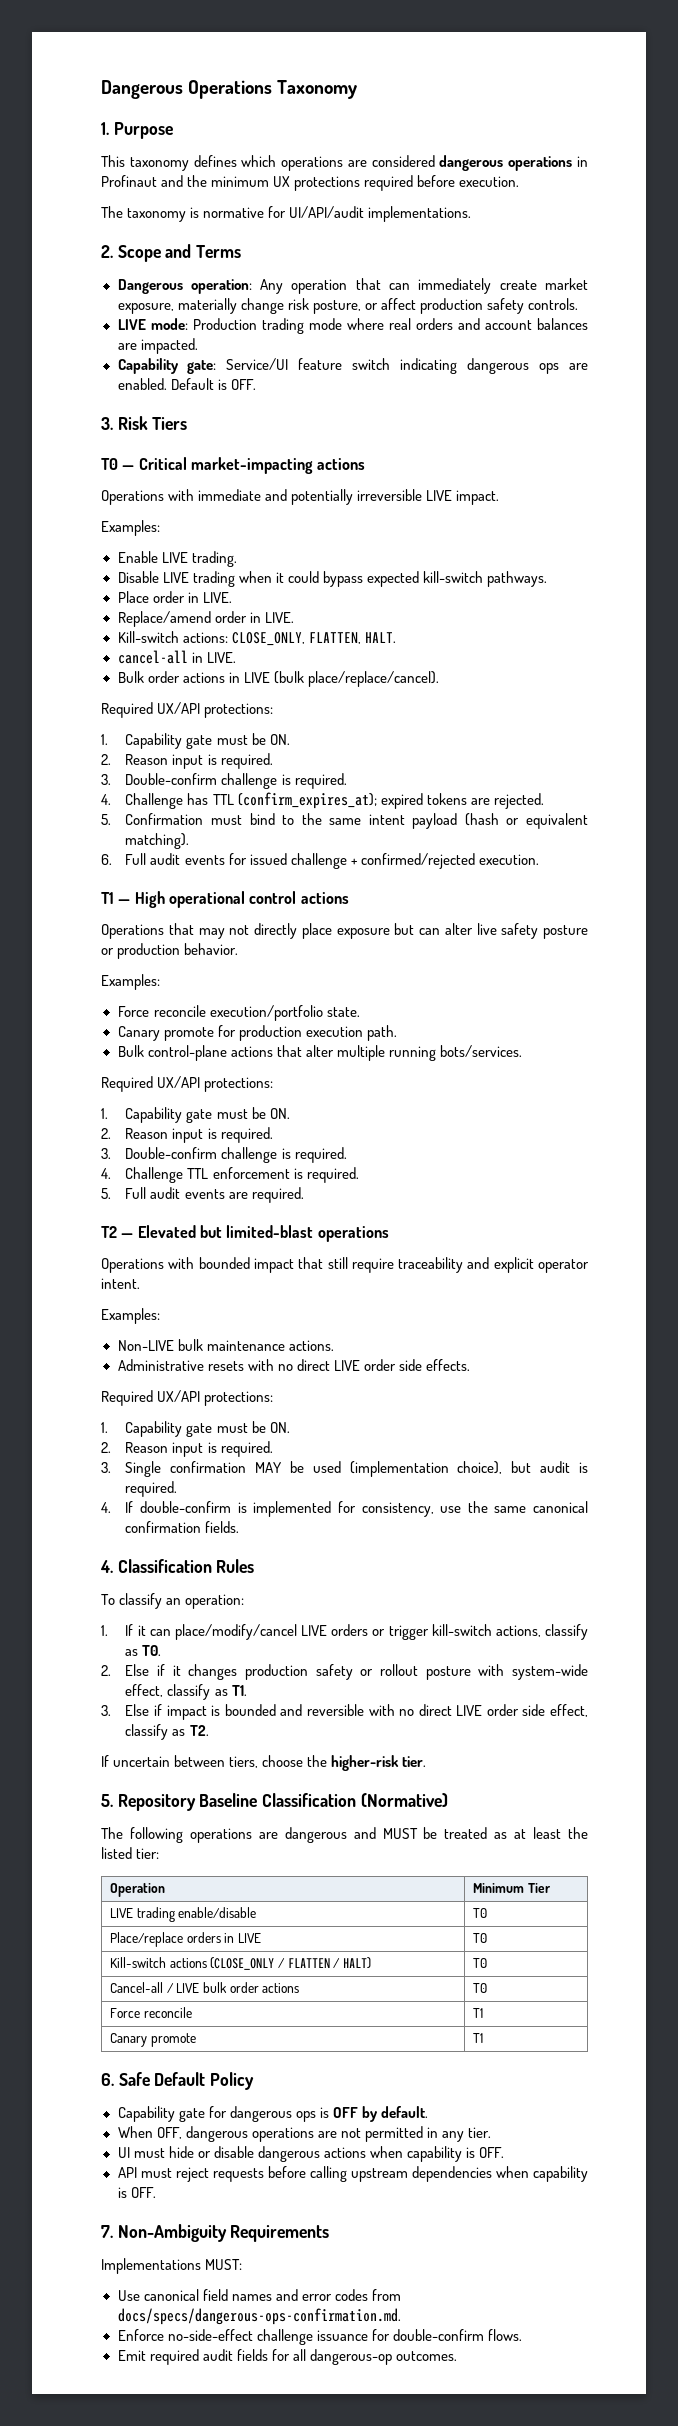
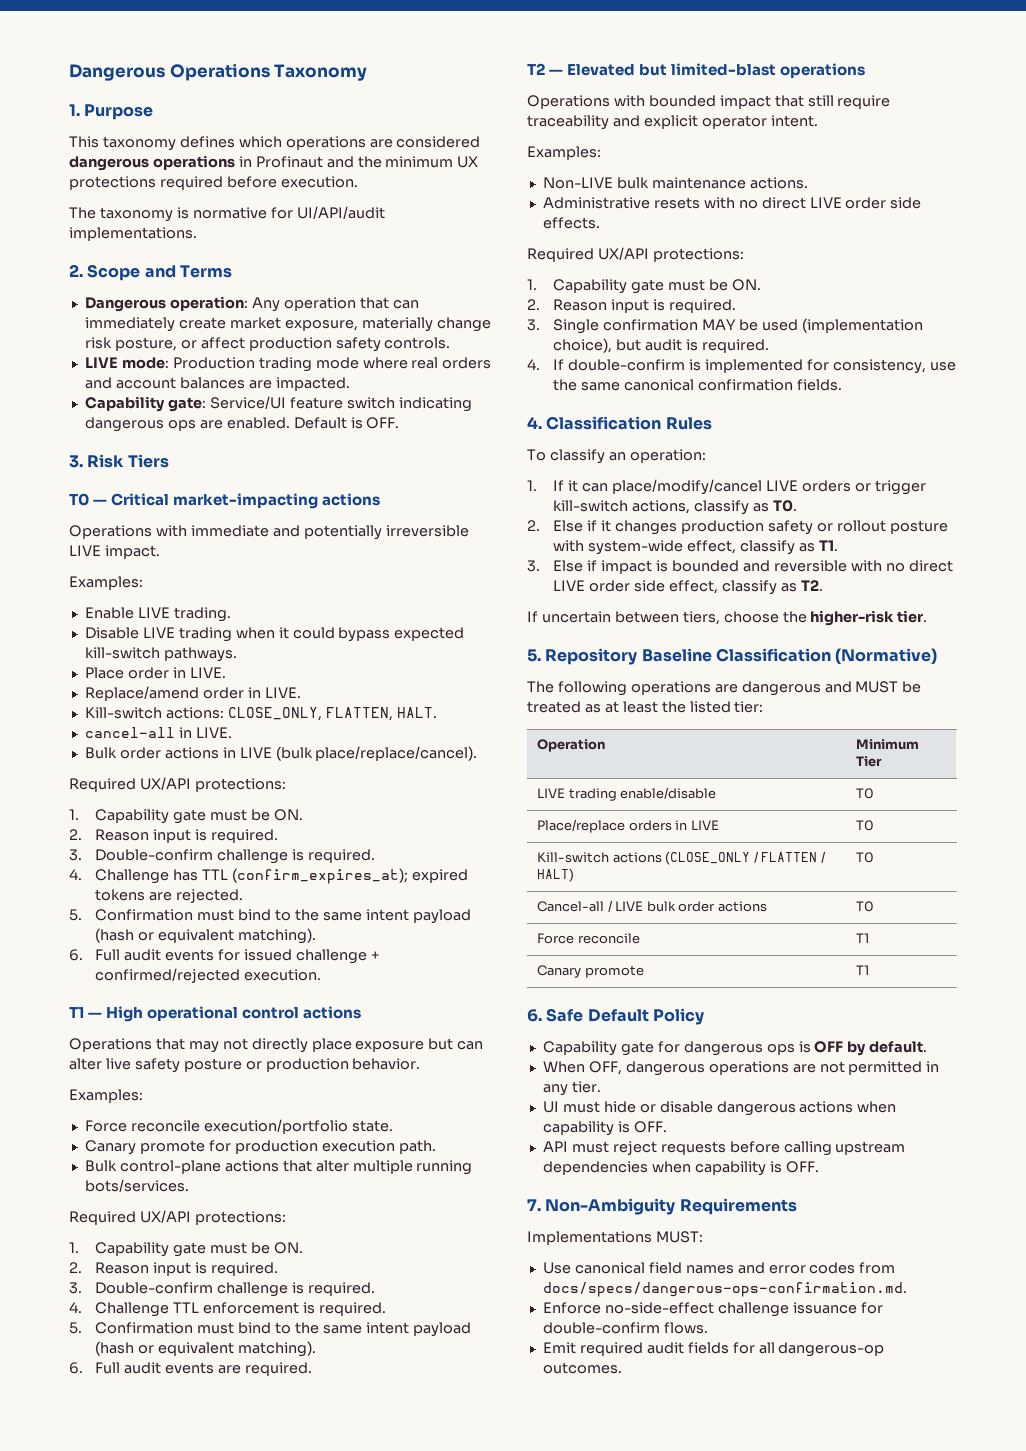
(111, 1193) none -> [95,1322,471,1337] [95,1341,317,1357] [69,1362,83,1374] Confirmation must bind to the same intent payload (hash or equivalent matching). // 6.

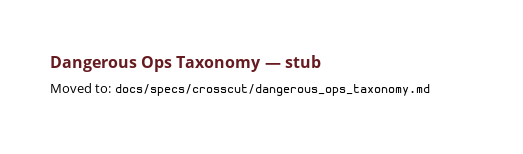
[69,63,270,81] Dangerous Operations -> [50,56,173,72] Dangerous Ops
[69,104,154,120] [69,136,481,151] [69,155,479,171] [69,176,358,190] [69,206,385,222] [69,227,197,241] [69,264,232,281] [84,296,419,312] [84,317,491,332] [84,337,451,352] [84,357,492,372] [84,377,350,391] [84,396,472,412] [84,417,400,432] [69,454,169,468] [69,493,381,509] [69,525,469,540] [69,545,160,559] [69,576,143,590] [84,607,231,622] [84,627,465,642] [84,647,237,662] [84,667,226,679] [84,686,301,701] [84,707,437,721] [84,727,232,738] [84,746,478,761] [69,777,286,792] [69,809,304,824] [69,829,279,843] [69,849,376,864] [69,868,469,884] [95,889,244,903] [69,909,471,924] [95,928,317,944] [69,949,380,964] [95,968,322,983] [69,1006,362,1022] [69,1038,484,1053] [69,1058,421,1073] [69,1089,143,1103] [84,1119,393,1134] [84,1140,436,1155] [84,1160,473,1175] [84,1179,189,1192] [69,1210,286,1225] [69,1242,304,1257] [69,1262,279,1276] [69,1282,376,1297] [69,1302,387,1317] [69,1322,471,1337] [95,1341,317,1357] [69,1362,313,1376] [527,63,866,78] [527,95,891,109] [527,115,818,130] [527,146,601,160] [542,177,808,189] [542,197,922,209] [542,217,600,229] [527,247,744,262] [527,279,762,294] [527,299,737,313] [527,318,924,334] [553,338,770,353] [527,359,956,374] [553,379,843,391] [527,416,712,430] [527,449,706,464] [527,479,926,495] [553,500,798,515] [527,520,948,535] [553,540,839,555] [527,560,953,574] [553,580,823,595] [527,610,928,626] [527,648,938,665] [527,681,922,696] [527,701,764,713] [537,739,606,752] [856,739,920,750] [856,756,883,767] [537,787,717,801] [856,788,875,799] [537,819,719,833] [856,820,875,831] [537,851,826,865] [537,868,575,882] [856,852,875,863] [537,900,767,912] [856,901,875,912] [537,933,640,944] [856,933,870,943] [537,965,644,978] [856,965,870,975] [527,1008,704,1025] [542,1041,928,1056] [542,1061,940,1076] [542,1081,601,1096] [542,1101,897,1116] [542,1121,667,1136] [542,1141,906,1156] [542,1161,819,1176] [527,1198,797,1215] [527,1231,703,1245] [542,1262,896,1274] [542,1282,907,1297] [542,1302,883,1317] [542,1322,708,1334] [542,1342,885,1357] [542,1362,622,1374] // 1. Purpose // This taxonomy defines which operations are considered dangerous operations in Profinaut and the minimum UX protections required before execution. // The taxonomy is normative for UI/API/audit implementations. // 2. Scope and Terms // Dangerous operation: Any operation that can immediately create market exposure, materially change risk posture, or affect production safety controls. // LIVE mode: Production trading mode where real orders and account balances are impacted. // Capability gate: Service/UI feature switch indicating dangerous ops are enabled. Default is OFF. // 3. Risk Tiers // T0 — Critical market-impacting actions // Operations with immediate and potentially irreversible LIVE impact. // Examples: // Enable LIVE trading. // Disable LIVE trading when it could bypass expected kill-switch pathways. // Place order in LIVE. // Replace/amend order in LIVE. // Kill-switch actions: CLOSE_ONLY, FLATTEN, HALT. // cancel-all in LIVE. // Bulk order actions in LIVE (bulk place/replace/cancel). // Required UX/API protections: // 1. Capability gate must be ON. // 2. Reason input is required. // 3. Double-confirm challenge is required. // 4. Challenge has TTL (confirm_expires_at); expired tokens are rejected. // 5. Confirmation must bind to the same intent payload (hash or equivalent matching). // 6. Full audit events for issued challenge + confirmed/rejected execution. // T1 — High operational control actions // Operations that may not directly place exposure but can alter live safety posture or production behavior. // Examples: // Force reconcile execution/portfolio state. // Canary promote for production execution path. // Bulk control-plane actions that alter multiple running bots/services. // Required UX/API protections: // 1. Capability gate must be ON. // 2. Reason input is required. // 3. Double-confirm challenge is required. // 4. Challenge TTL enforcement is required. // 5. Confirmation must bind to the same intent payload (hash or equivalent matching). // 6. Full audit events are required. // T2 — Elevated but limited-blast operations // Operations with bounded impact that still require traceability and explicit operator intent. // Examples: // Non-LIVE bulk maintenance actions. // Administrative resets with no direct LIVE order side effects. // Required UX/API protections: // 1. Capability gate must be ON. // 2. Reason input is required. // 3. Single confirmation MAY be used (implementation choice), but audit is required. // 4. If double-confirm is implemented for consistency, use the same canonical confirmation fields. // 4. Classification Rules // To classify an operation: // 1. If it can place/modify/cancel LIVE orders or trigger kill-switch actions, classify as T0. // 2. Else if it changes production safety or rollout posture with system-wide effect, classify as T1. // 3. Else if impact is bounded and reversible with no direct LIVE order side effect, classify as T2. // If uncertain between tiers, choose the higher-risk tier. // 5. Repository Baseline Classification (Normative) // The following operations are dangerous and MUST be treated as at least the listed tier: // Operation | Minimum Tier // LIVE trading enable/disable | T0 // Place/replace orders in LIVE | T0 // Kill-switch actions (CLOSE_ONLY / FLATTEN / HALT) | T0 // Cancel-all / LIVE bulk order actions | T0 // Force reconcile | T1 // Canary promote | T1 // 6. Safe Default Policy // Capability gate for dangerous ops is OFF by default. // When OFF, dangerous operations are not permitted in any tier. // UI must hide or disable dangerous actions when capability is OFF. // API must reject requests before calling upstream dependencies when capability is OFF. // 7. Non-Ambiguity Requirements // Implementations MUST: // Use canonical field names and error codes from docs/specs/dangerous-ops-confirmation.md. // Enforce no-side-effect challenge issuance for double-confirm flows. // Emit required audit fields for all dangerous-op outcomes. -> [264,55,321,68] [50,83,430,96] — stub // Moved to: docs/specs/crosscut/dangerous_ops_taxonomy.md

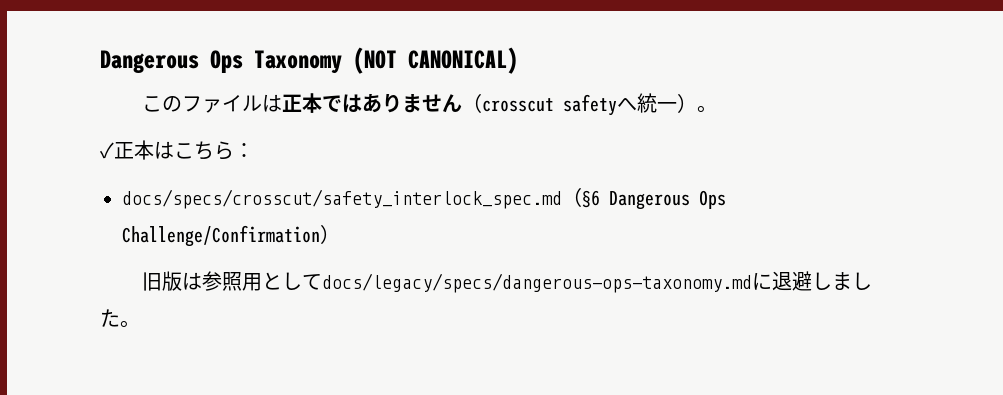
[264,55,321,68] [50,83,430,96] — stub // Moved to: docs/specs/crosscut/dangerous_ops_taxonomy.md -> [353,47,518,74] [141,93,717,116] [100,140,254,160] [122,187,726,210] [122,224,340,247] [141,271,872,293] [100,309,140,328] (NOT CANONICAL) // このファイルは正本ではありません（crosscut safetyへ統一）。 // ✓正本はこちら： // docs/specs/crosscut/safety_interlock_spec.md（§6 Dangerous Ops Challenge/Confirmation） // 旧版は参照用としてdocs/legacy/specs/dangerous-ops-taxonomy.mdに退避しました。

